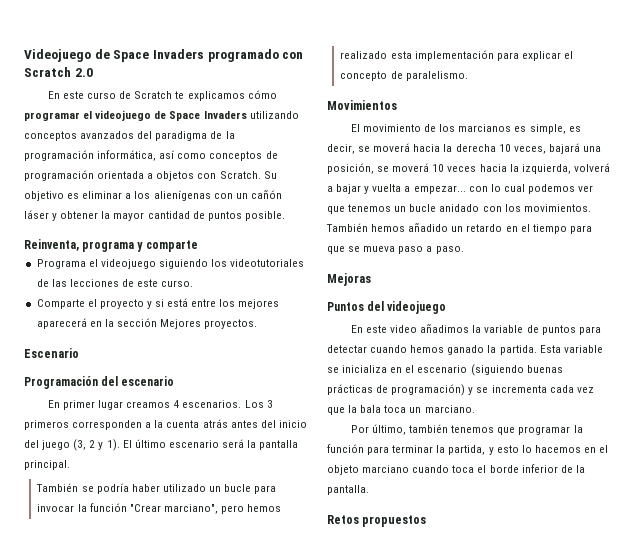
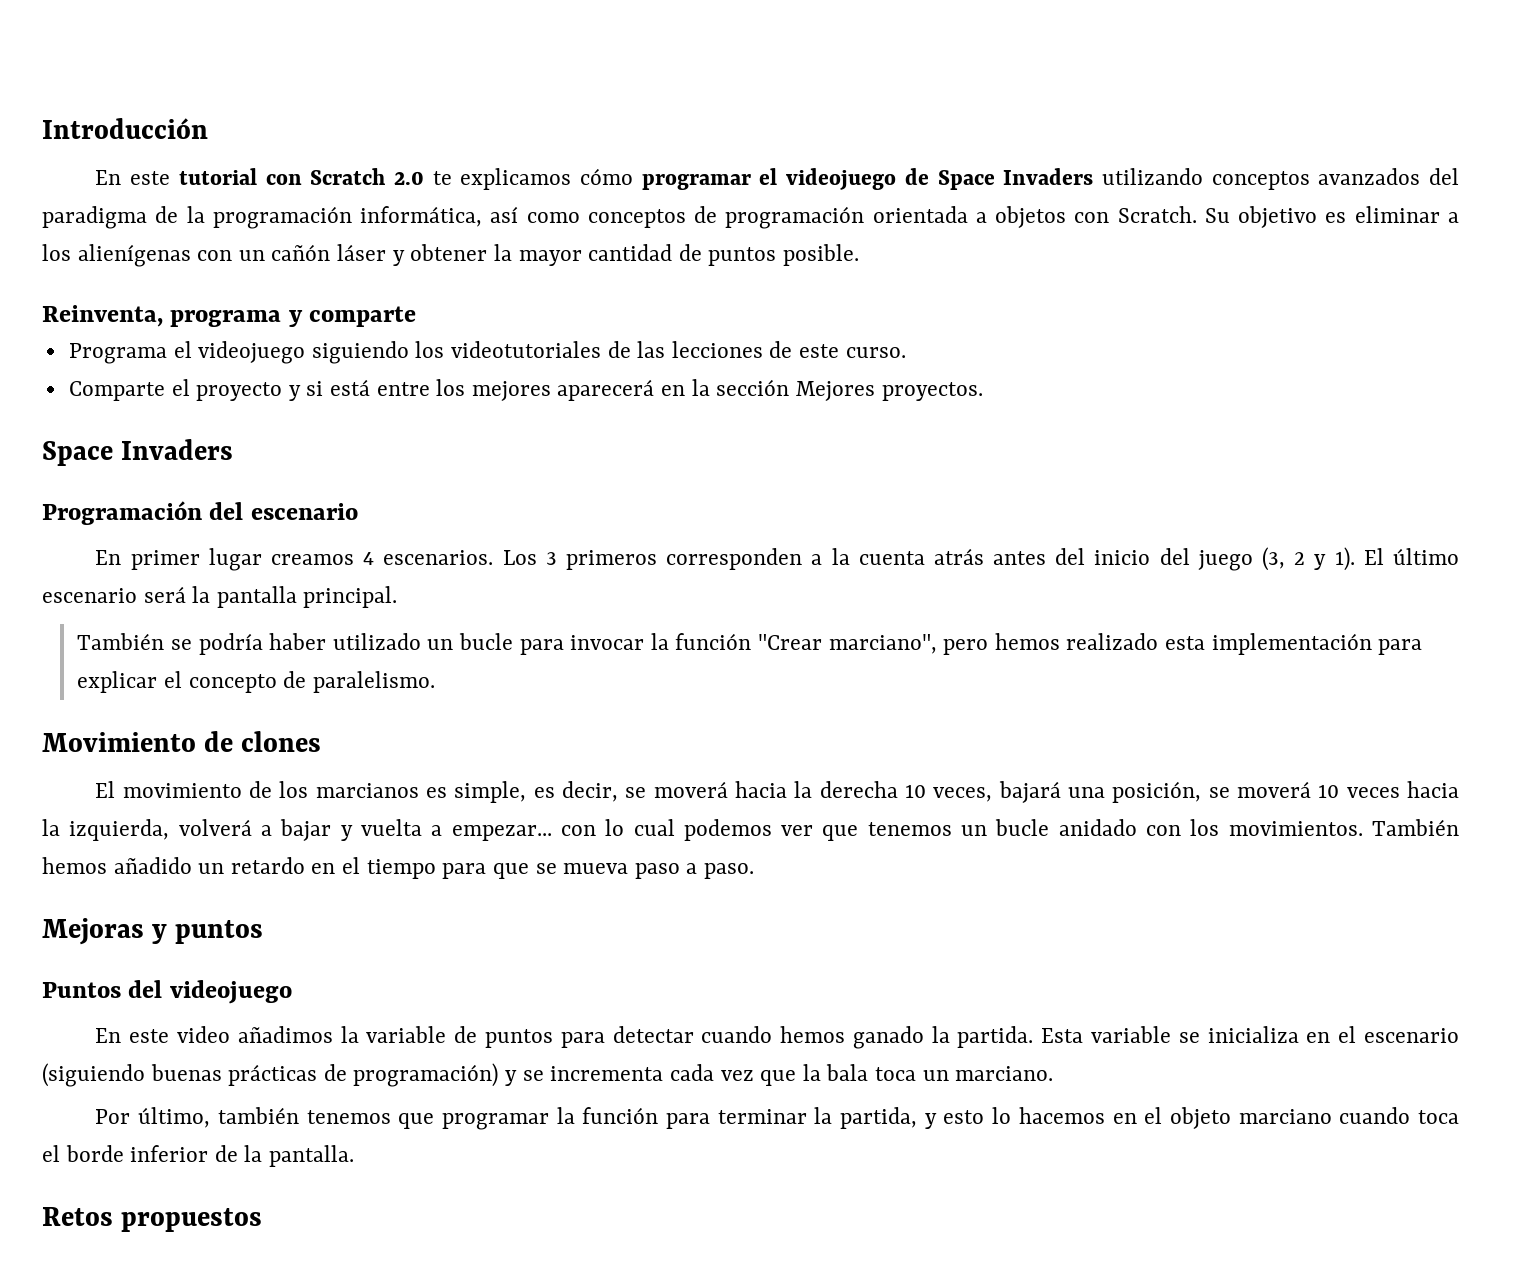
[24,49,304,62] [24,67,93,77] [47,91,173,99] Videojuego de Space Invaders programado con Scratch 2.0 // En este curso de Scratch -> [42,118,208,139] [95,168,424,185] Introducción // En este tutorial con Scratch 2.0
[24,348,79,358] Escenario -> [42,439,234,466] Space Invaders
[327,100,397,110] Movimientos -> [42,731,322,752] Movimiento de clones
(371, 279) none -> [152,920,264,944] y puntos

